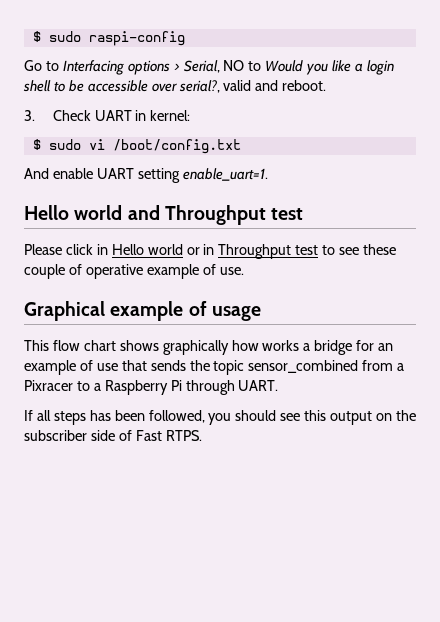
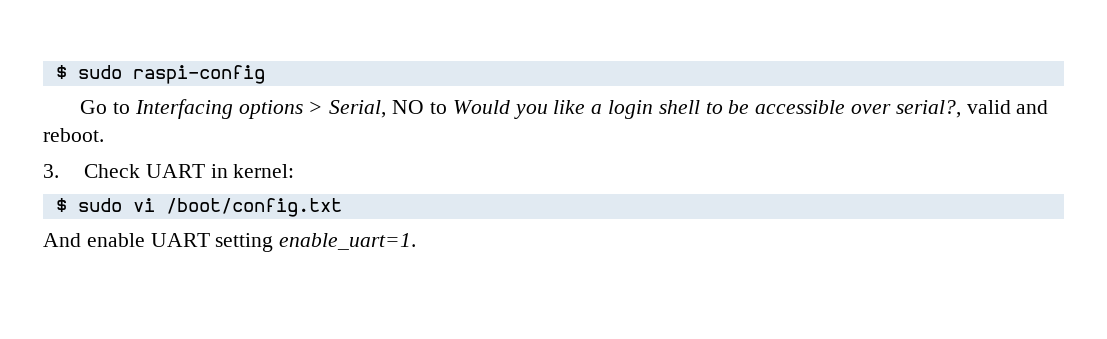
[24,205,304,225] [24,244,397,259] [24,264,244,279] [24,301,261,321] [24,340,394,355] [24,360,405,375] [24,380,279,395] [24,410,416,425] [24,430,202,441] // Hello world and Throughput test // Please click in Hello world or in Throughput test to see these couple of operative example of use. // Graphical example of usage // This flow chart shows graphically how works a bridge for an example of use that sends the topic sensor_combined from a Pixracer to a Raspberry Pi through UART. // If all steps has been followed, you should see this output on the subscriber side of Fast RTPS. -> (417, 241) none

